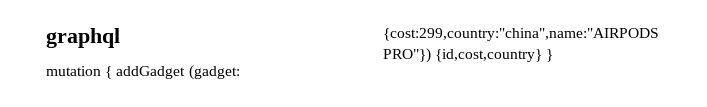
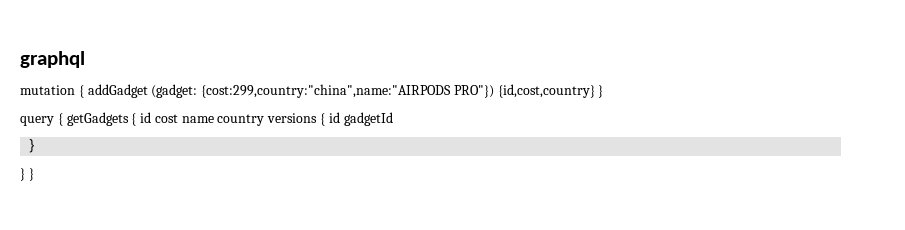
(554, 55) none -> [20,112,393,126] [28,139,37,153] [20,168,34,181] // query { getGadgets { id cost name country versions { id gadgetId // } // } }

